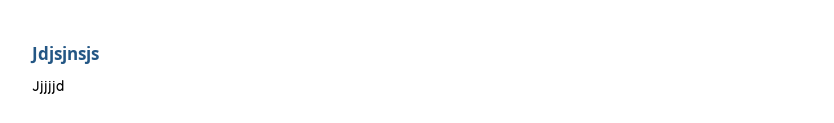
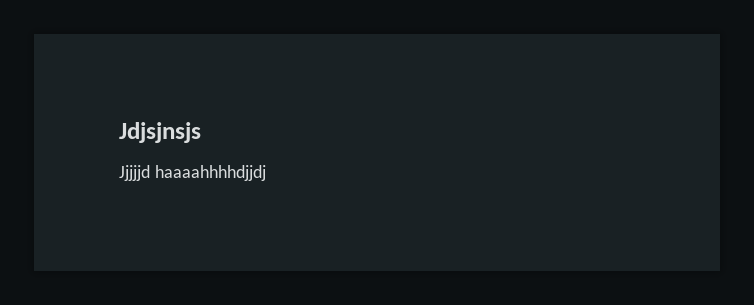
(64, 87) none -> [154,165,266,181] haaaahhhhdjjdj

